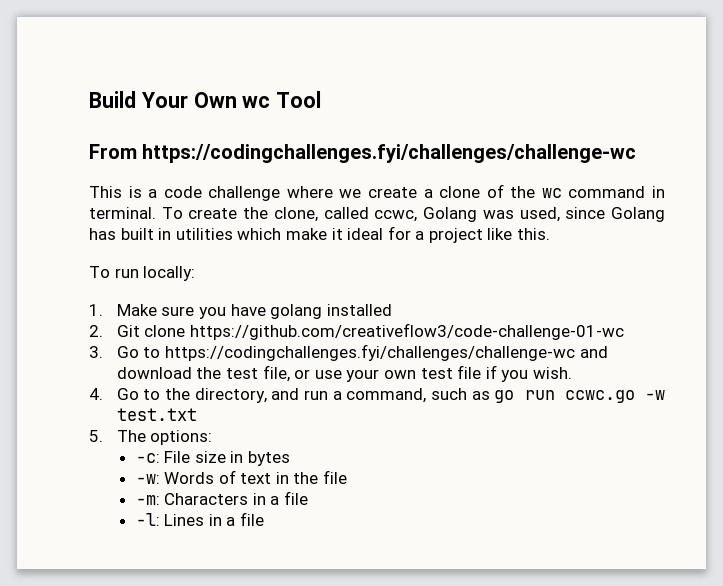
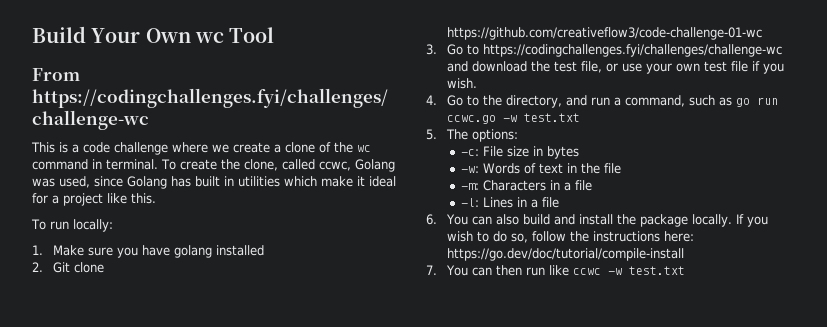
(264, 519) none -> [426,214,769,227] [447,231,695,243] [447,248,685,261] [426,265,686,276] // 6. You can also build and install the package locally. If you wish to do so, follow the instructions here: https://go.dev/doc/tutorial/compile-install // 7. You can then run like ccwc -w test.txt

